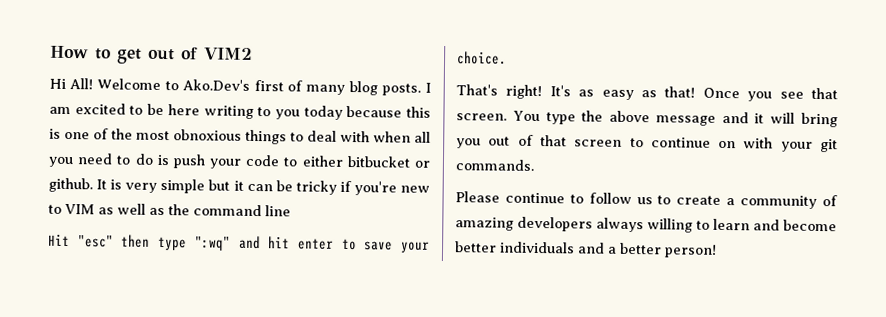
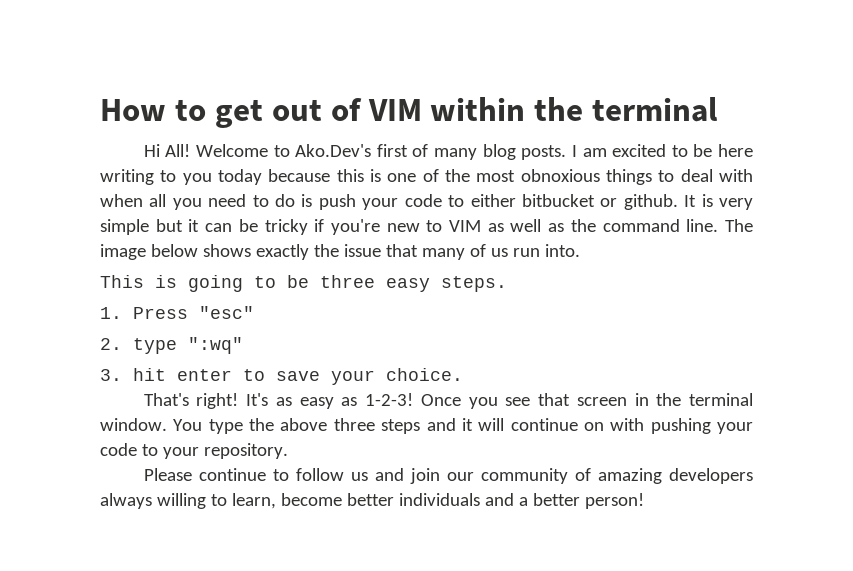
[204,47,253,60] VIM2 -> [367,97,719,122] VIM within the terminal
[265,205,291,217] [48,233,70,247] line // Hit -> [686,219,753,232] [100,244,580,260] [100,275,507,292] [100,307,188,319] line. The image below shows exactly the issue that many of us run into. // This is going to be three easy steps. // 1. Press
[121,234,151,248] then -> [100,338,122,350] // 2.
[238,235,261,250] and -> [100,369,122,381] // 3.
[664,86,696,98] that! -> [365,393,414,406] 1-2-3!
[456,113,507,121] screen. -> [576,393,753,406] [100,418,167,431] screen in the terminal window.
[655,115,716,126] message -> [333,418,421,434] three steps
[801,112,839,128] [456,134,838,153] [455,159,534,171] bring you out of that screen to continue on with your git commands. -> [510,418,754,434] [100,443,288,459] continue on with pushing your code to your repository.
[657,195,736,206] to create a -> [374,468,474,484] and join our
[713,218,780,231] learn and -> [231,493,276,509] learn,

